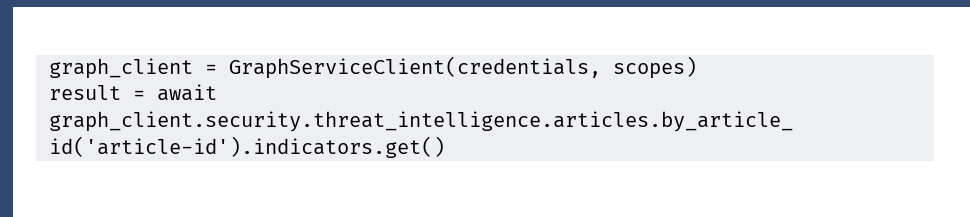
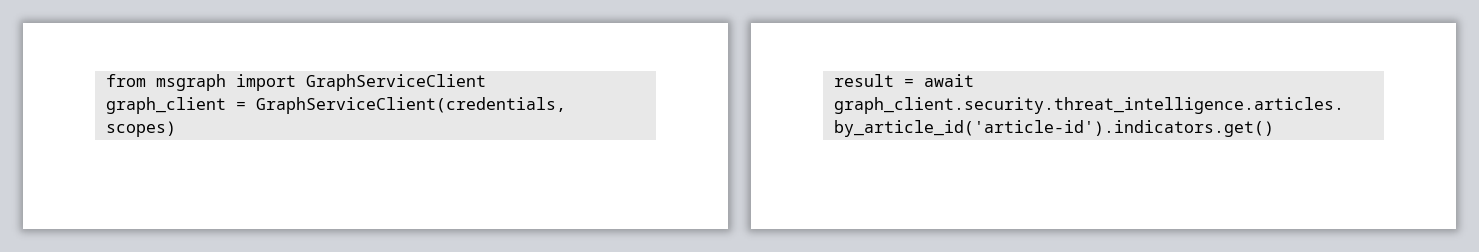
(48, 68) none -> [106,74,487,91] from msgraph import GraphServiceClient //

